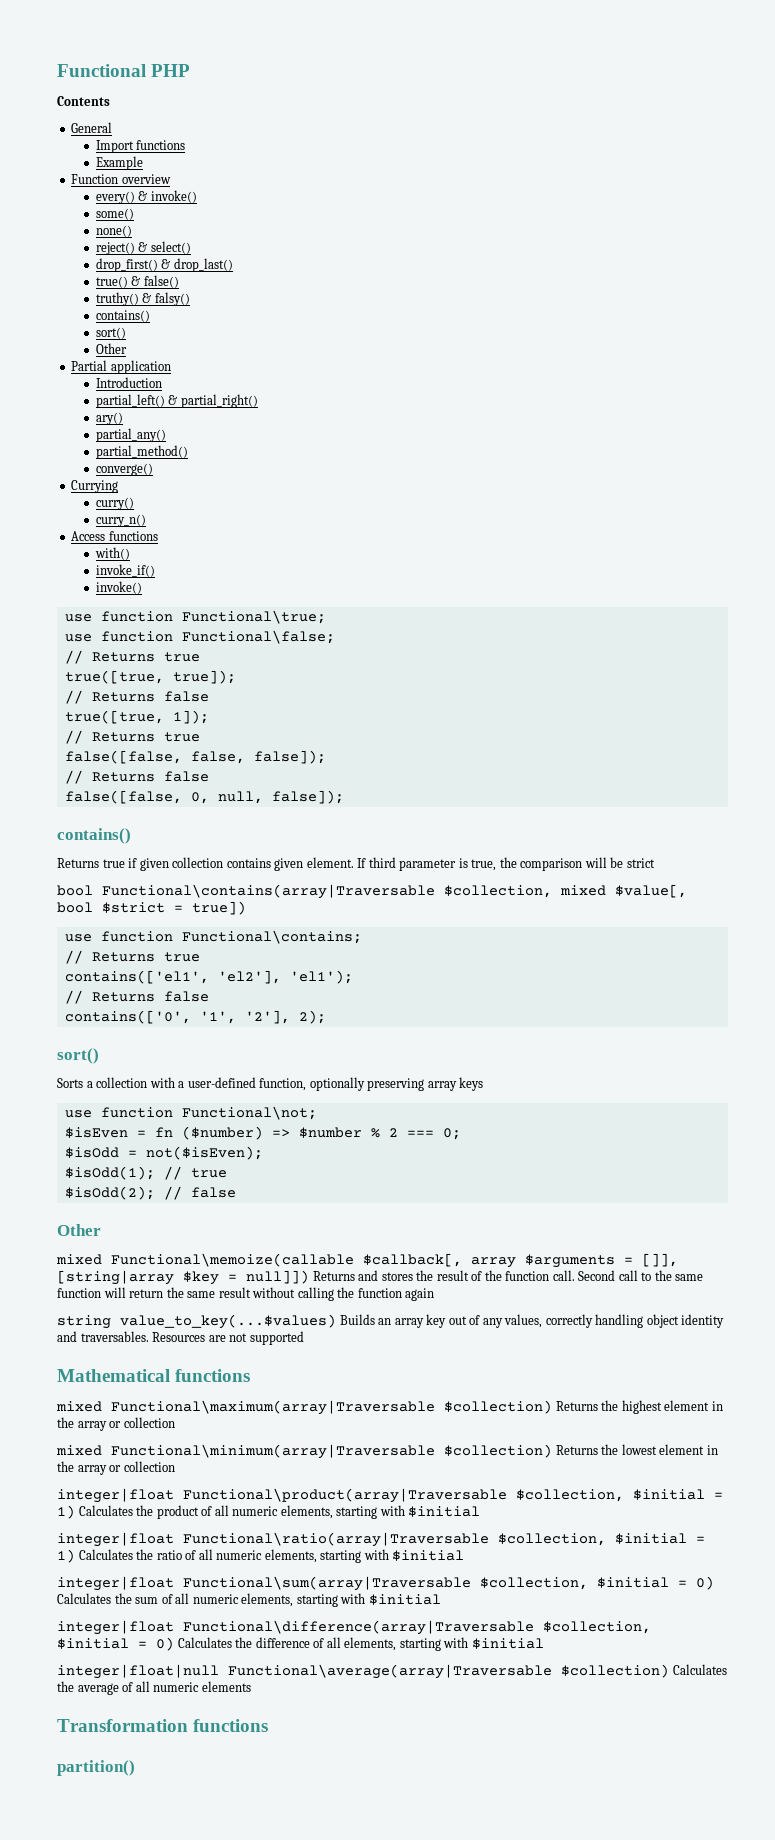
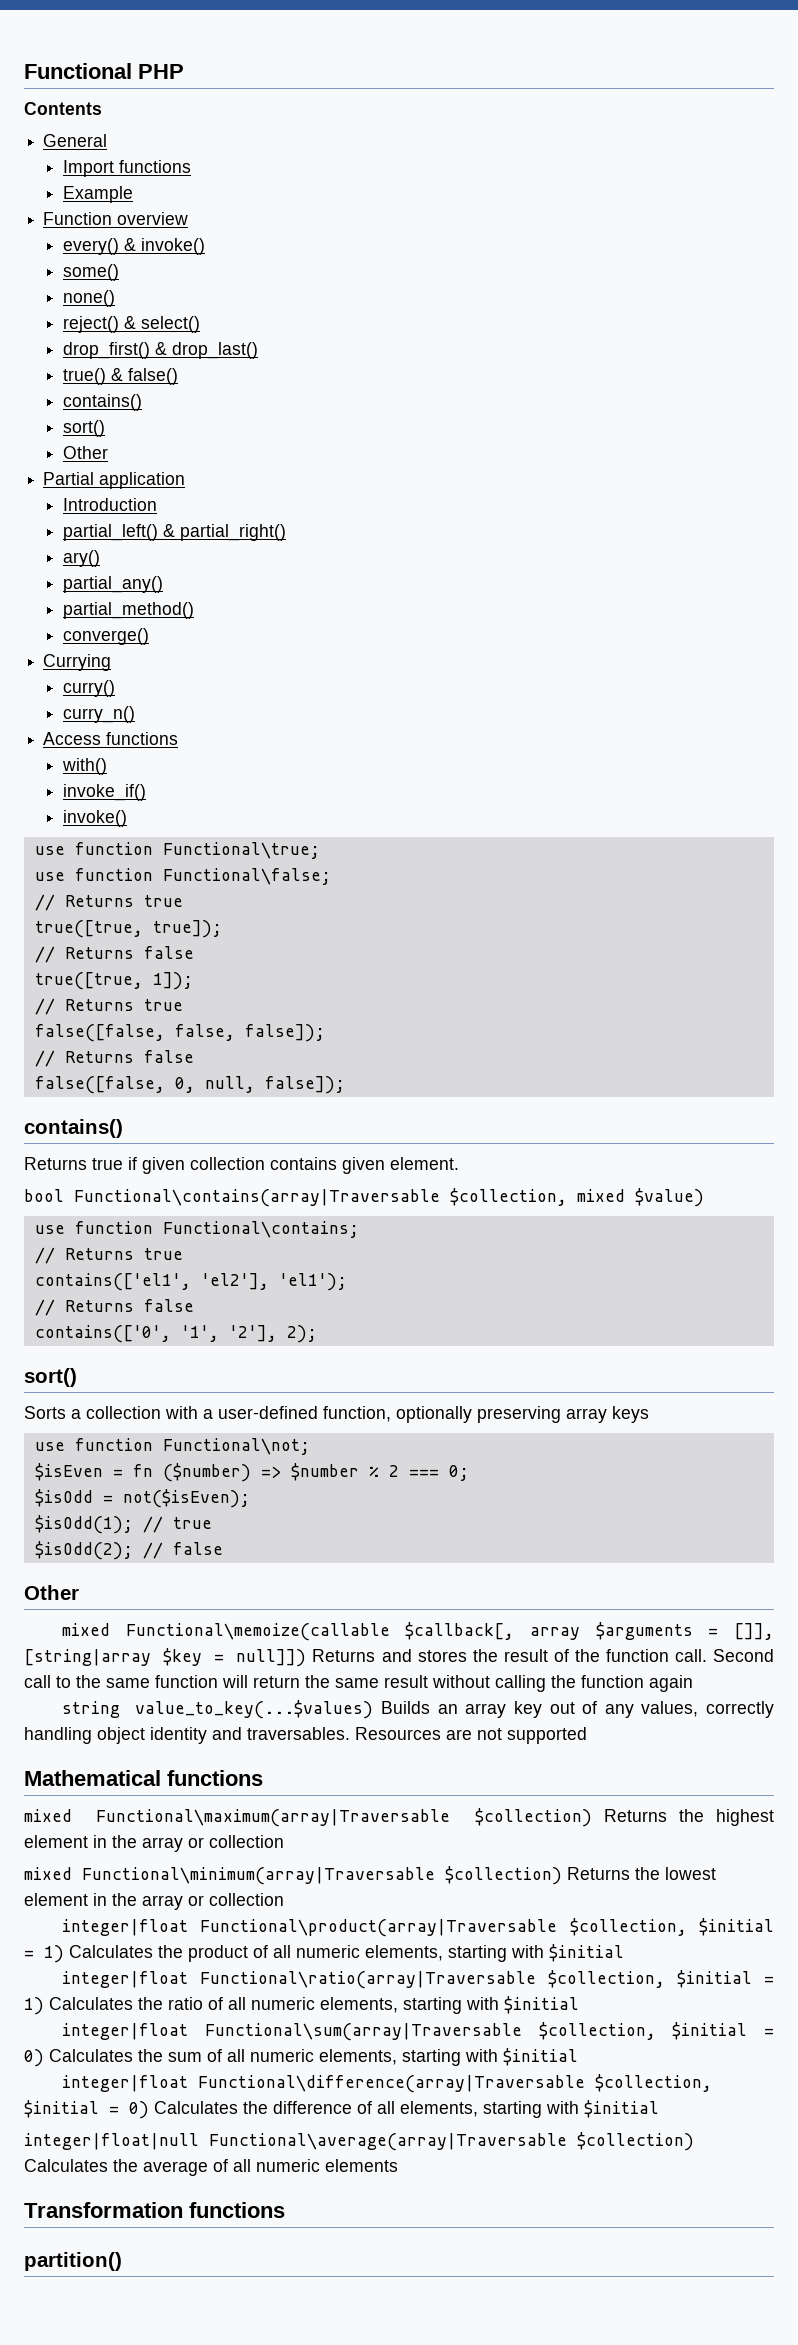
[95,292,190,306] // truthy() & falsy() -> (179, 376) none
[357,857,655,871] If third parameter is true, the comparison will be strict -> (459, 1163) none
[615,884,687,898] [57,901,246,915] $value[, bool $strict = true]) -> [635,1188,704,1207] $value)

